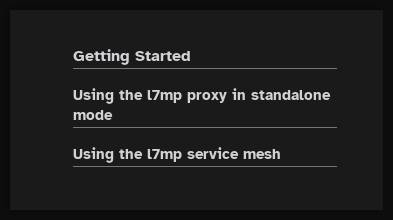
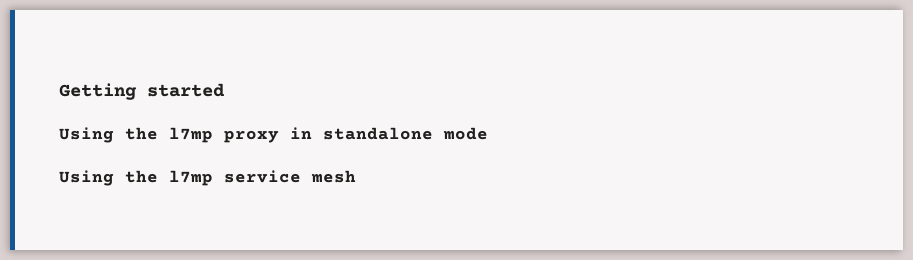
[135,51,191,61] Started -> [147,83,225,97] started

